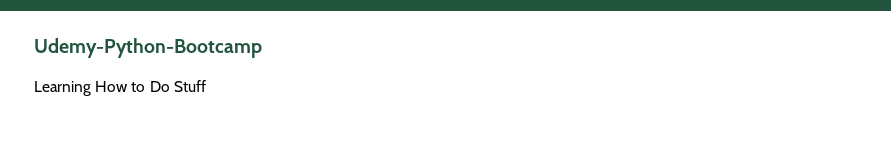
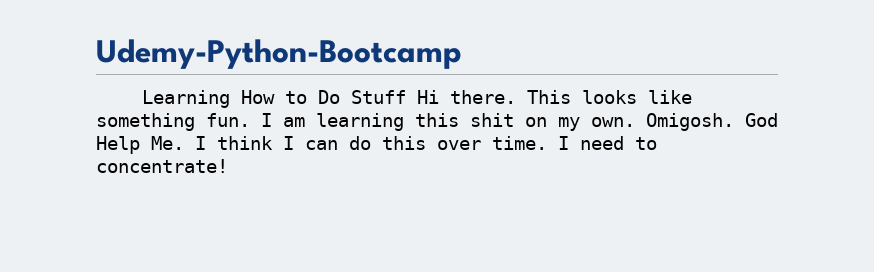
(206, 86) none -> [417,90,693,104] [96,113,778,131] [96,136,657,154] [96,159,228,173] Hi there. This looks like something fun. I am learning this shit on my own. Omigosh. God Help Me. I think I can do this over time. I need to concentrate!

